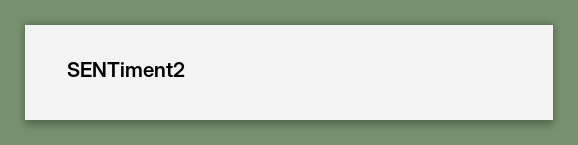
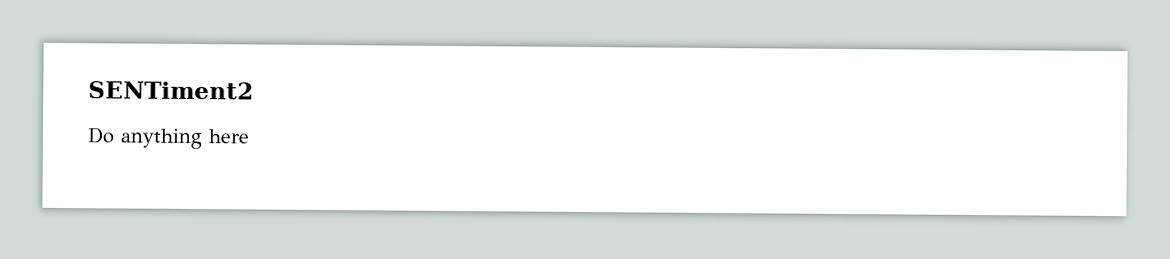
(185, 69) none -> [87,127,249,150] // Do anything here

